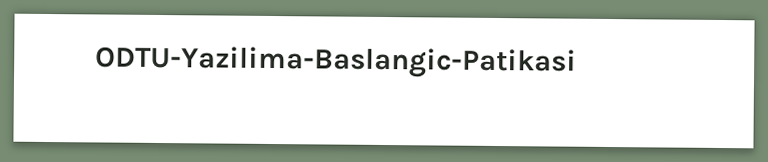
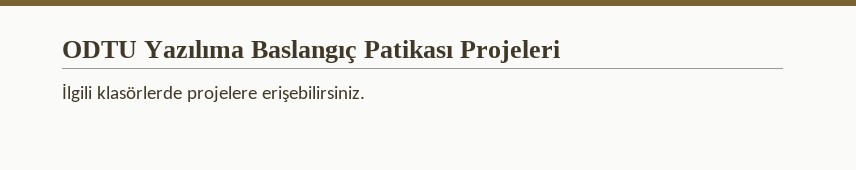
[95,45,577,79] ODTU-Yazilima-Baslangic-Patikasi -> [62,40,561,64] [62,83,365,102] ODTU Yazılıma Baslangıç Patikası Projeleri // İlgili klasörlerde projelere erişebilirsiniz.

